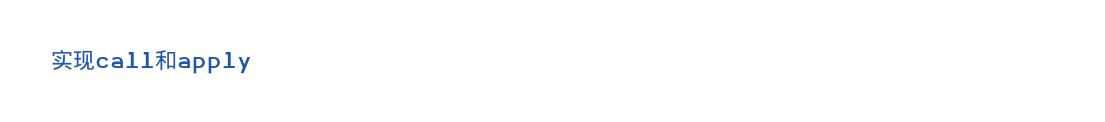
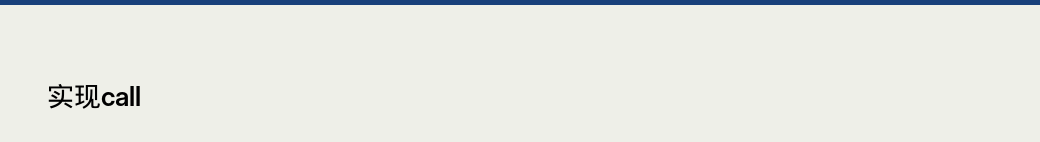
[155,50,252,74] 和apply -> (141, 96) none

